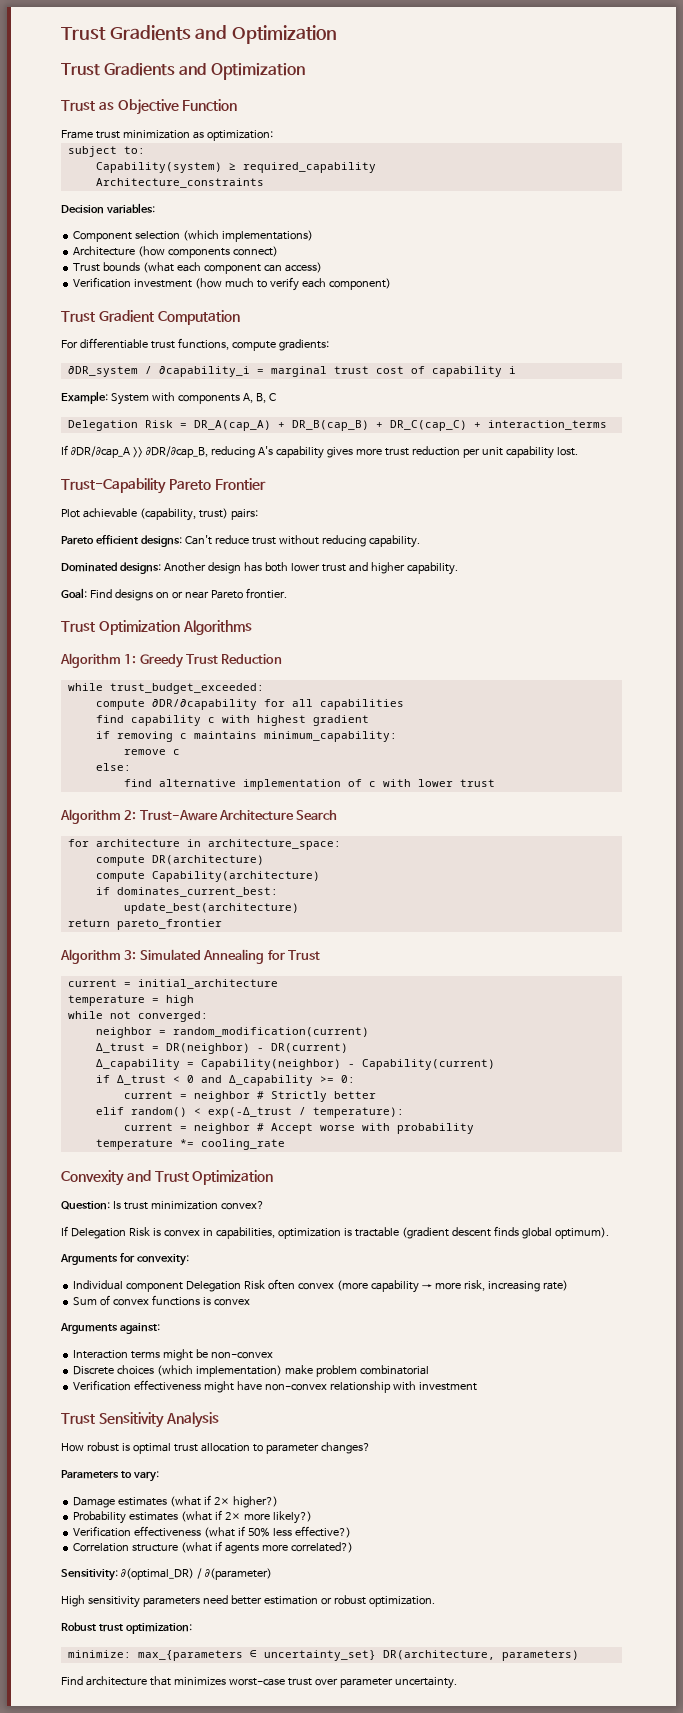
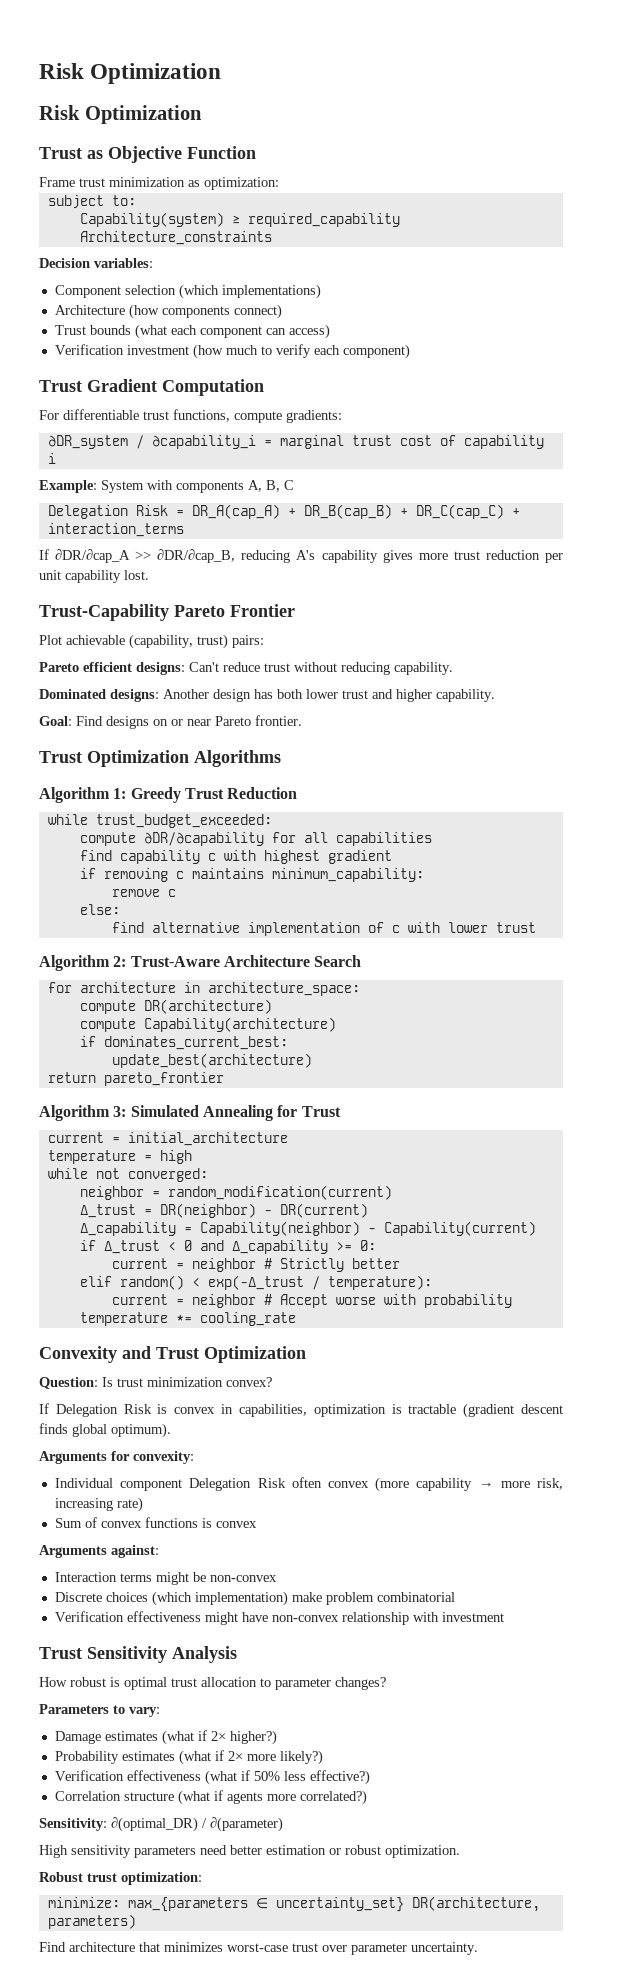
[61,25,338,44] [61,63,207,76] Trust Gradients and Optimization // Trust Gradients and -> [39,63,222,84] [39,105,80,120] Risk Optimization // Risk

